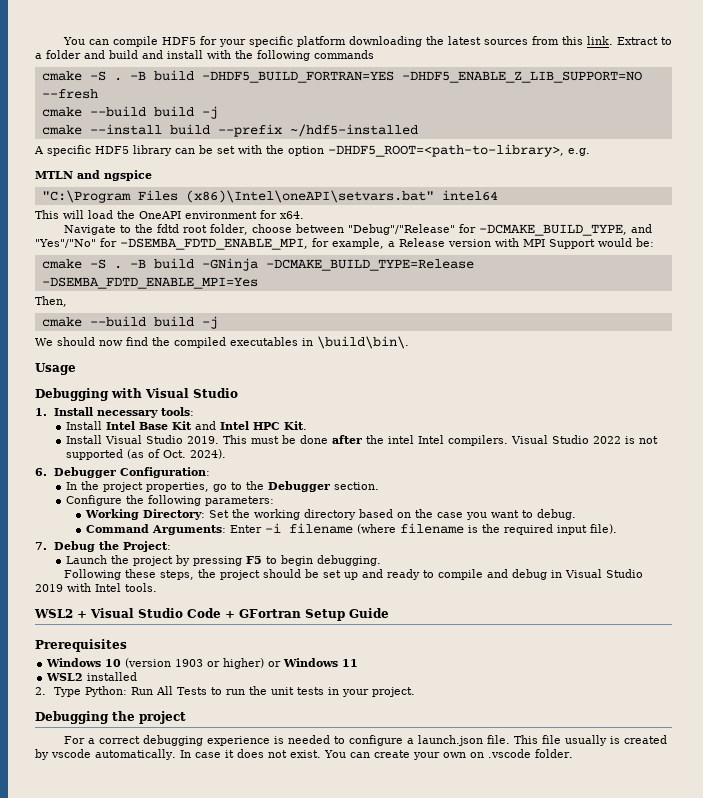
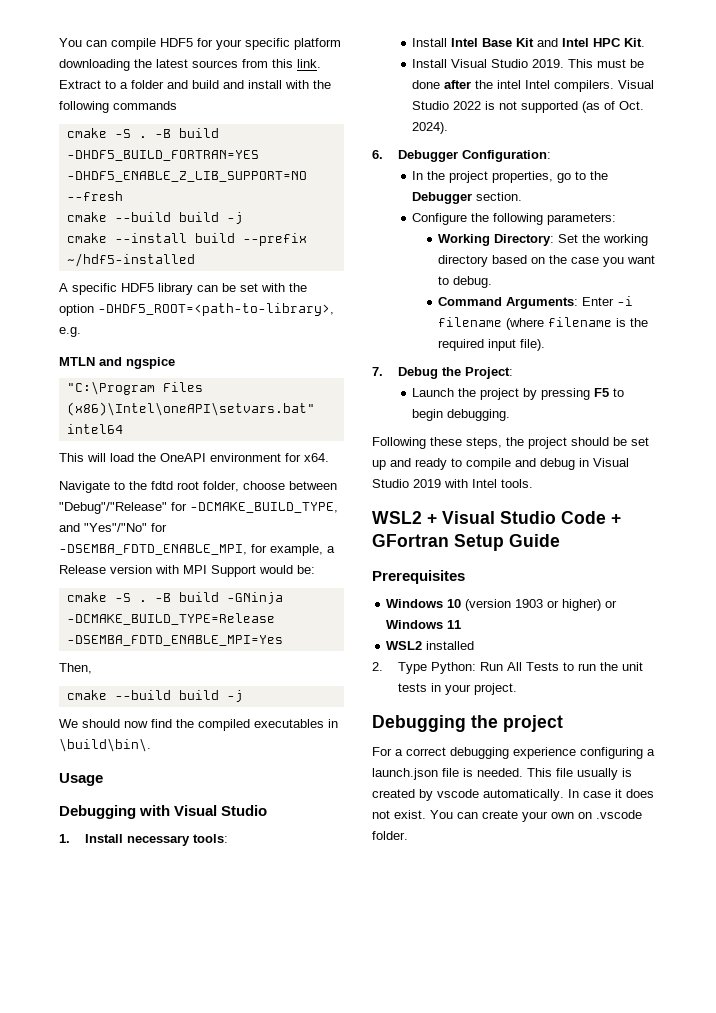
[273,735,510,746] is needed to configure a launch.json file. -> [580,747,655,759] [372,768,523,780] configuring a launch.json file is needed.

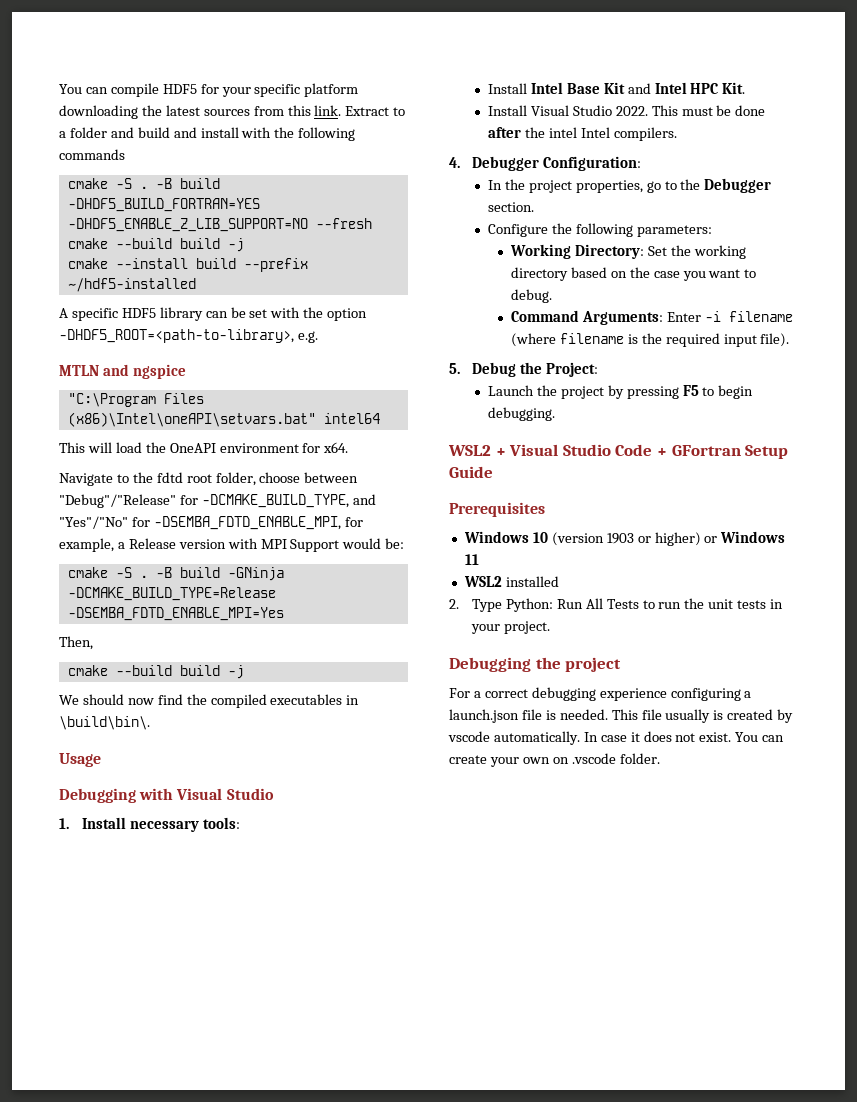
[532,59,565,68] 2019. -> [615,106,648,116] 2022.
[618,80,655,89] [412,101,645,113] [412,122,449,134] [372,150,383,159] Visual Studio 2022 is not supported (as of Oct. 2024). // 6. -> [449,157,460,168] // 4.
[372,367,383,376] 7. -> [449,363,460,374] 5.
[372,437,649,449] [372,458,629,470] [372,479,533,488] // Following these steps, the project should be set up and ready to compile and debug in Visual Studio 2019 with Intel tools. -> (555, 414) none

